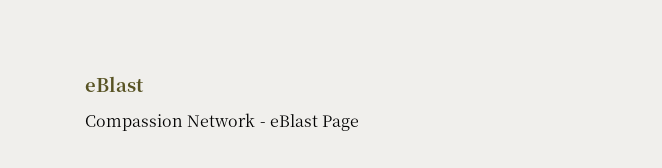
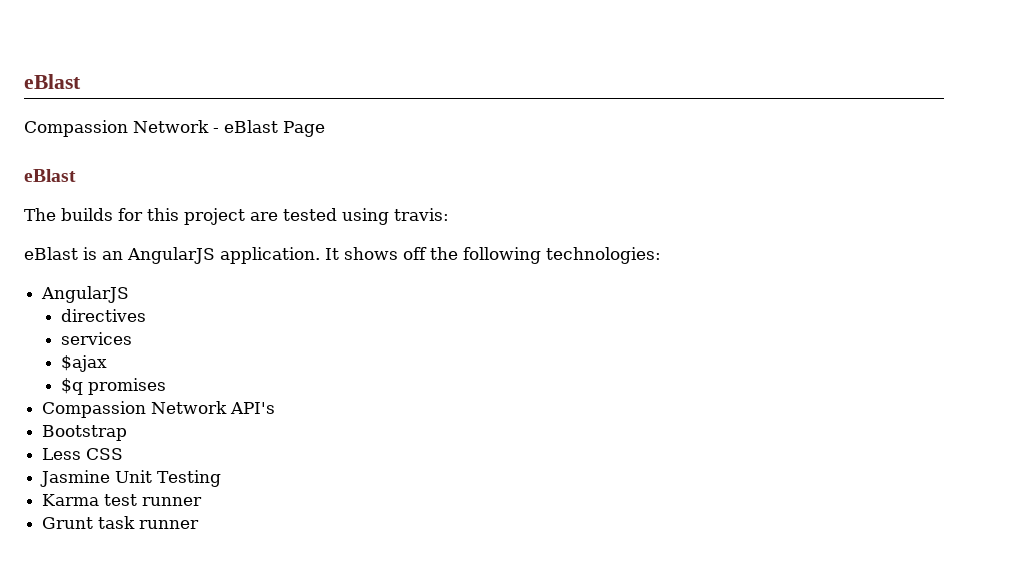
(360, 123) none -> [24,169,76,182] [24,208,449,225] [24,247,661,264] [41,286,130,303] [61,309,147,322] [61,332,133,345] [61,355,108,372] [61,378,167,395] [42,401,276,418] [42,425,128,441] [42,448,124,460] [40,470,222,487] [42,494,203,506] [42,516,200,529] // eBlast // The builds for this project are tested using travis: // eBlast is an AngularJS application. It shows off the following technologies: // AngularJS // directives // services // $ajax // $q promises // Compassion Network API's // Bootstrap // Less CSS // Jasmine Unit Testing // Karma test runner // Grunt task runner

